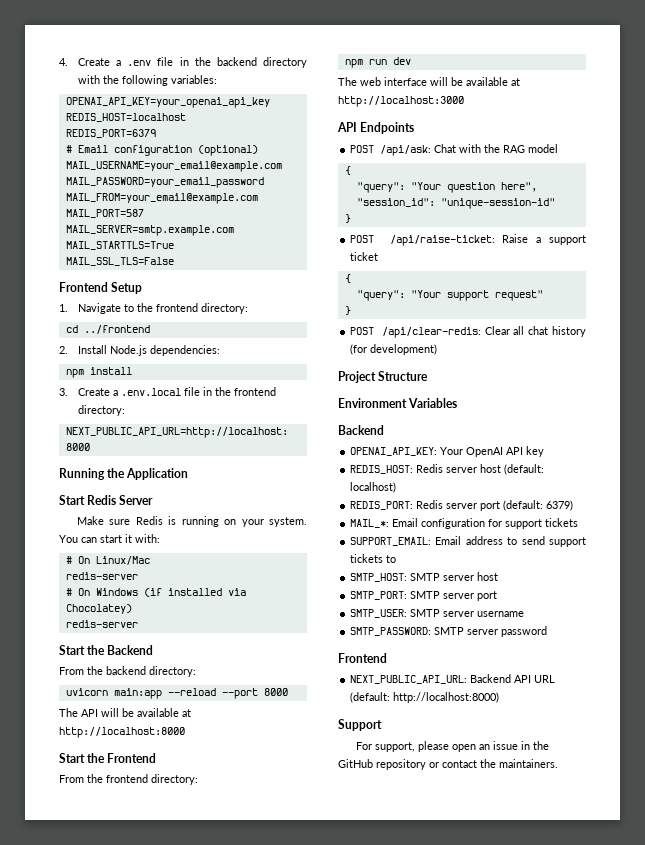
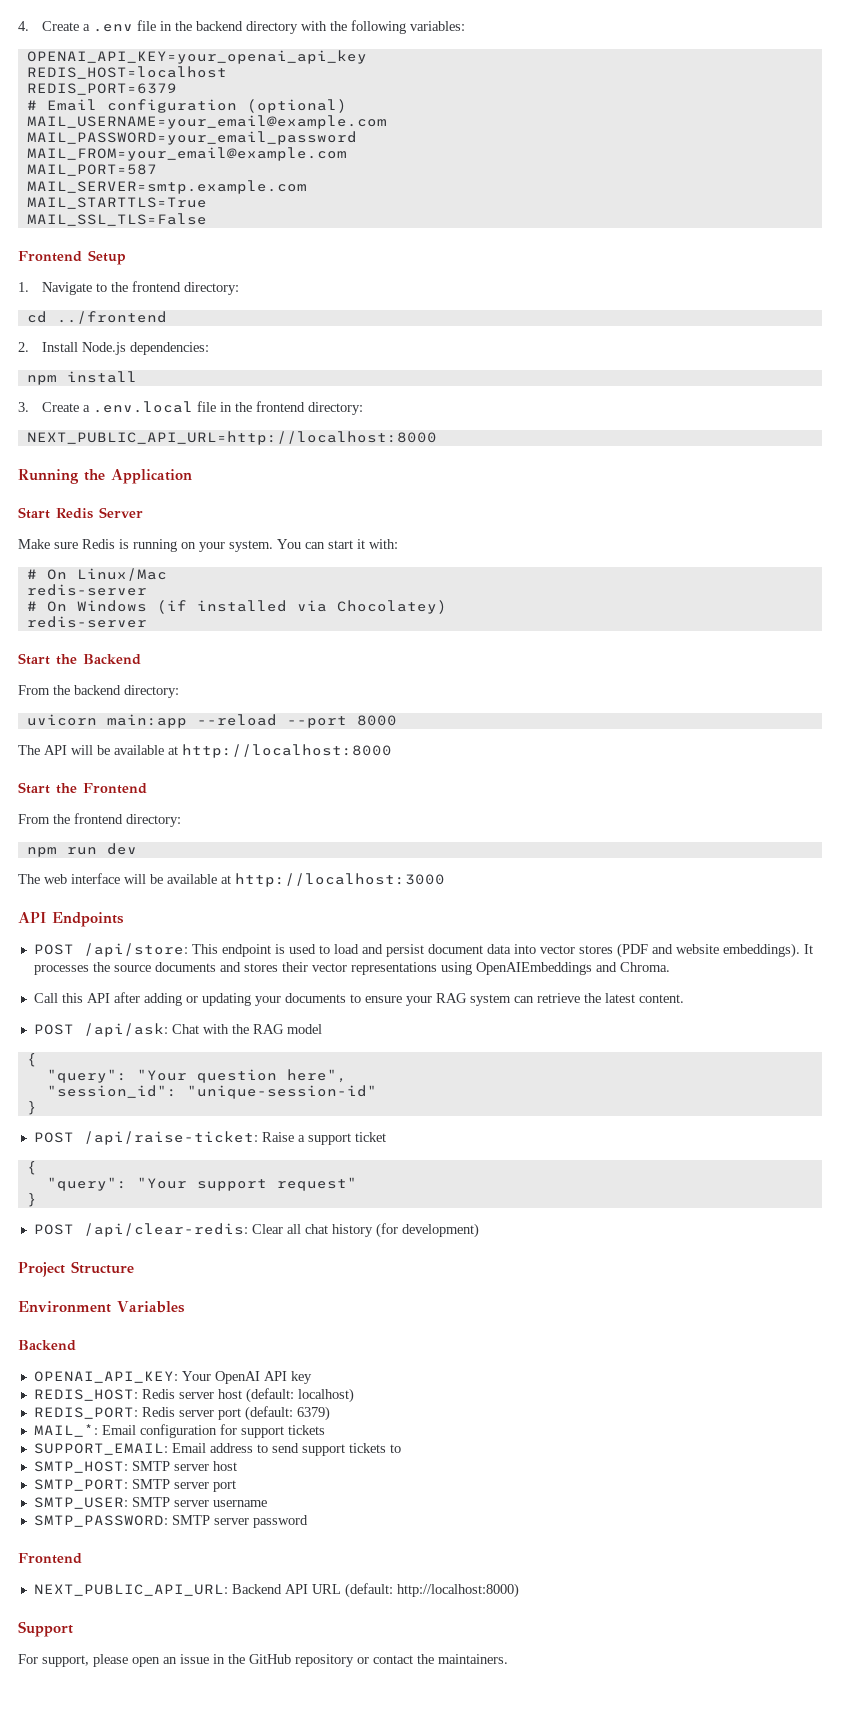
(415, 128) none -> [33,943,813,958] [33,962,670,975] [33,992,684,1006] // POST /api/store: This endpoint is used to load and persist document data into vector stores (PDF and website embeddings). It processes the source documents and stores their vector representations using OpenAIEmbeddings and Chroma. // Call this API after adding or updating your documents to ensure your RAG system can retrieve the latest content.

